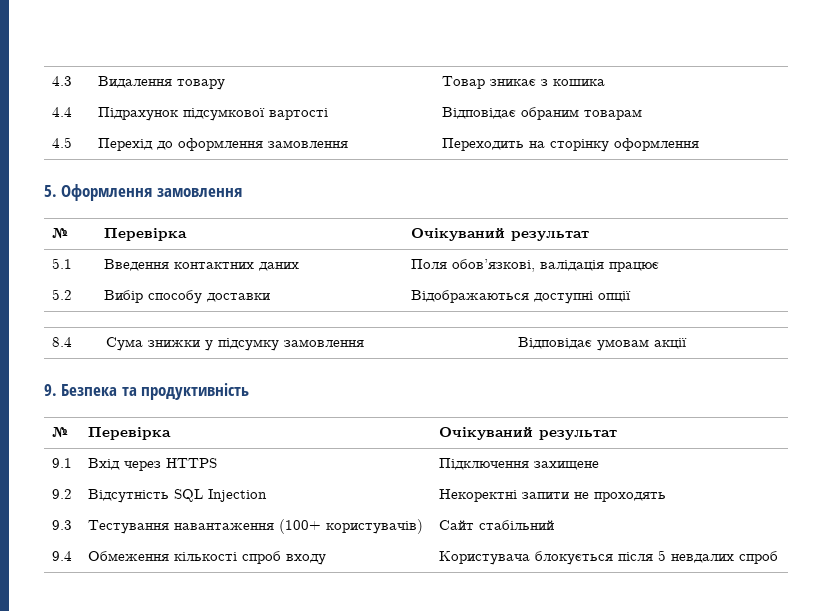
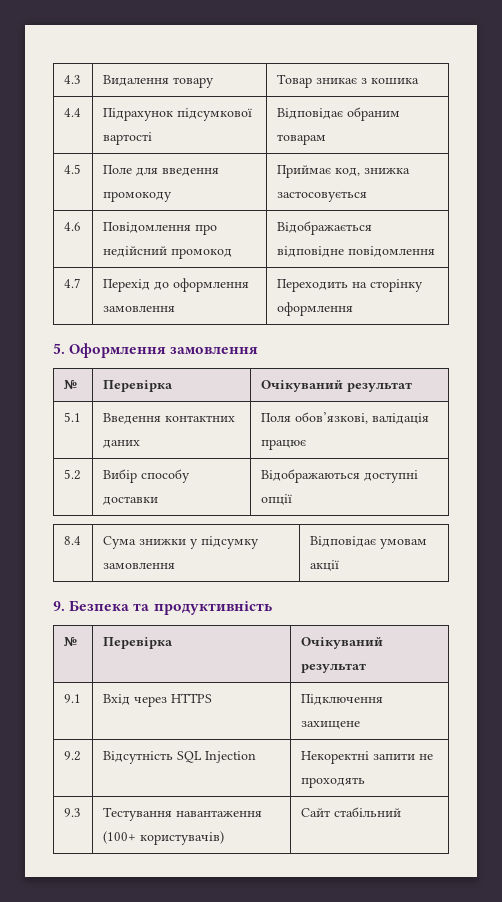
(72, 142) none -> [102,165,219,176] [102,191,172,202] [276,165,410,178] [276,191,367,202] [63,222,81,231] [102,222,217,235] [102,246,232,259] [276,221,372,235] [276,246,435,257] [63,278,81,288] | Поле для введення промокоду | Приймає код, знижка застосовується // 4.6 | Повідомлення про недійсний промокод | Відображається відповідне повідомлення // 4.7
[51,551,72,561] [87,551,326,565] [438,550,778,565] // 9.4 | Обмеження кількості спроб входу | Користувача блокується після 5 невдалих спроб -> (401, 812) none

